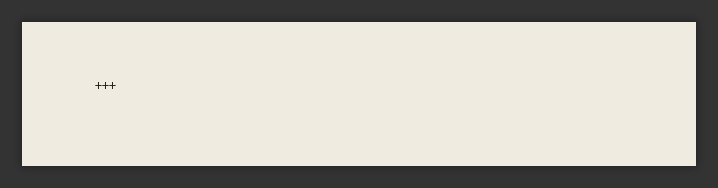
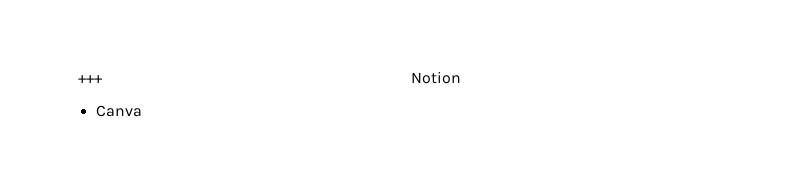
(116, 86) none -> [95,105,142,117] [411,71,461,84] // Canva // Notion

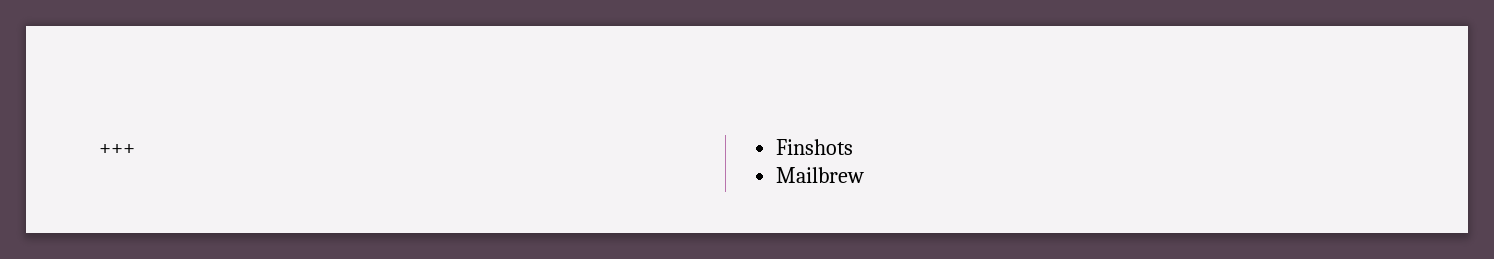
[95,105,142,117] [411,71,461,84] Canva // Notion -> [776,139,854,155] [776,167,865,183] Finshots // Mailbrew

